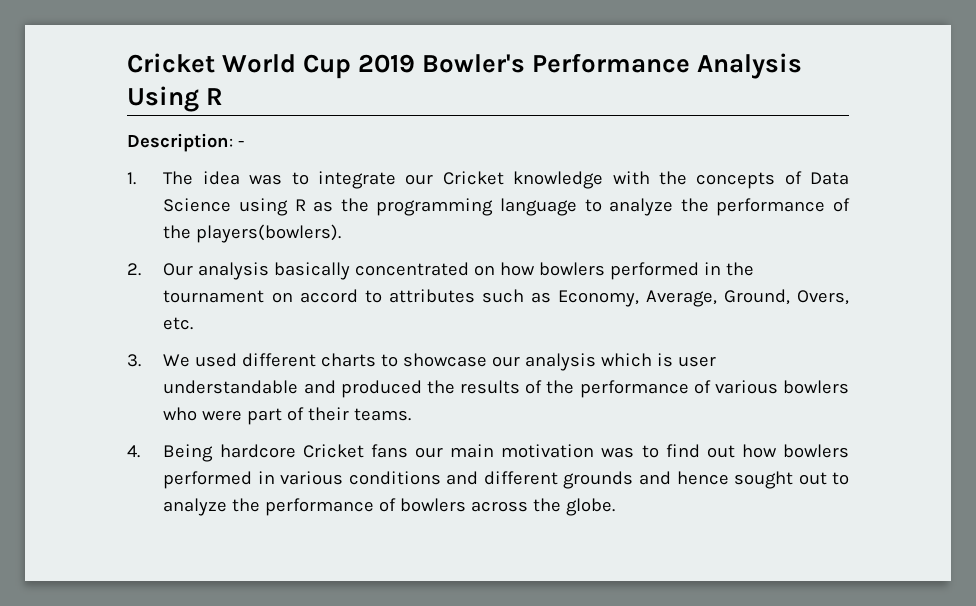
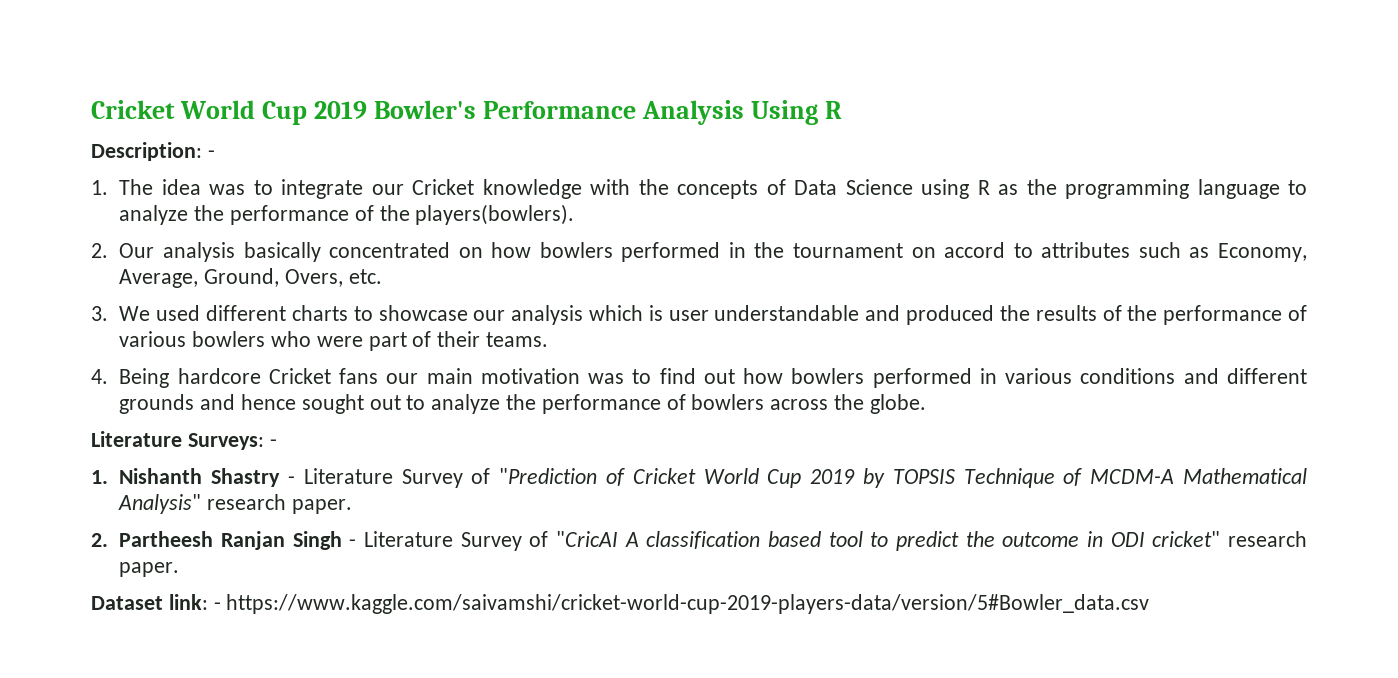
(616, 507) none -> [91,431,277,450] [91,468,1308,488] [118,494,353,514] [91,531,1307,551] [119,562,180,577] [91,594,1150,614] // Literature Surveys: - // 1. Nishanth Shastry - Literature Survey of "Prediction of Cricket World Cup 2019 by TOPSIS Technique of MCDM-A Mathematical Analysis" research paper. // 2. Partheesh Ranjan Singh - Literature Survey of "CricAI A classification based tool to predict the outcome in ODI cricket" research paper. // Dataset link: - https://www.kaggle.com/saivamshi/cricket-world-cup-2019-players-data/version/5#Bowler_data.csv

